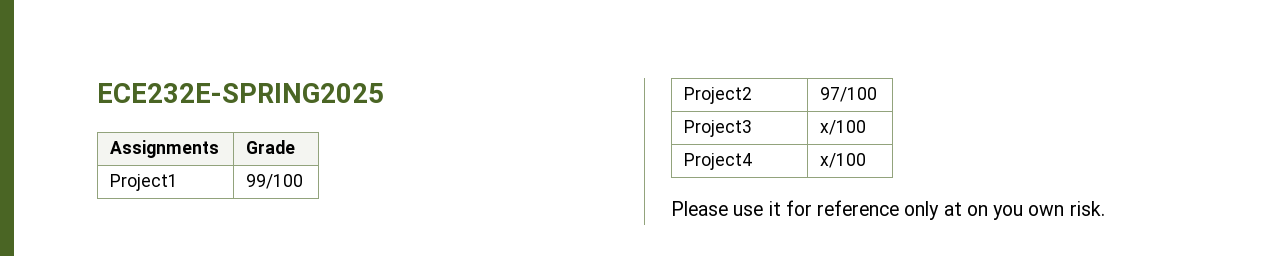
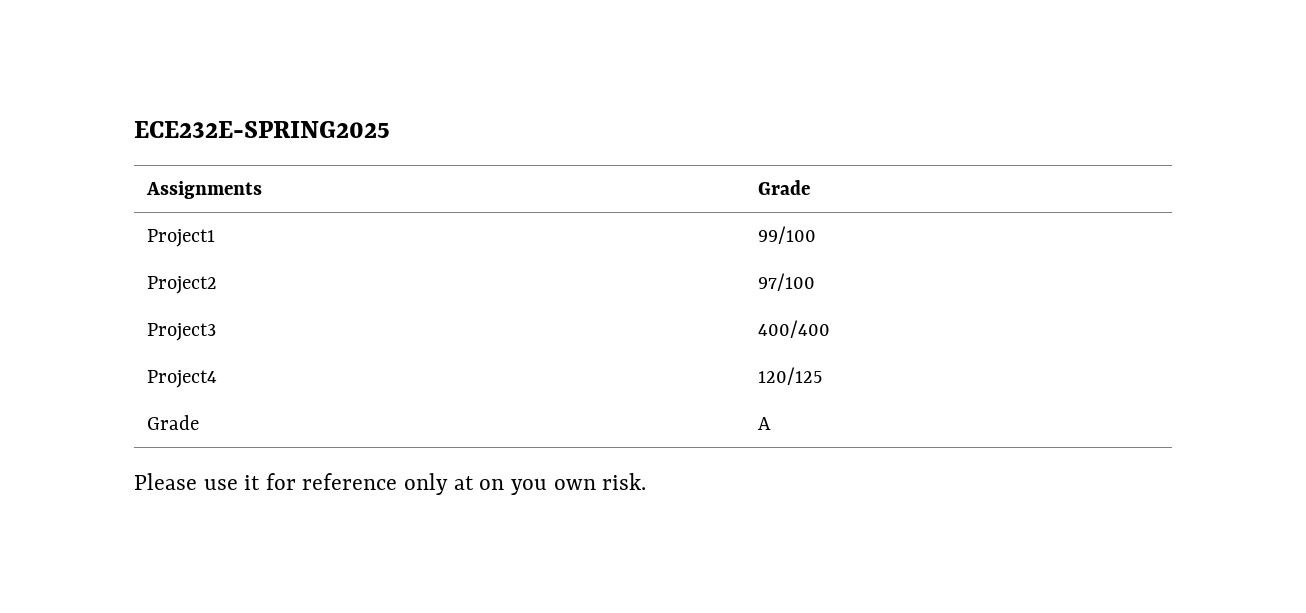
[820,120,867,135] x/100 -> [757,320,830,338] 400/400
[820,153,867,168] x/100 -> [757,367,822,385] [146,415,199,430] [757,417,771,430] 120/125 // Grade | A

